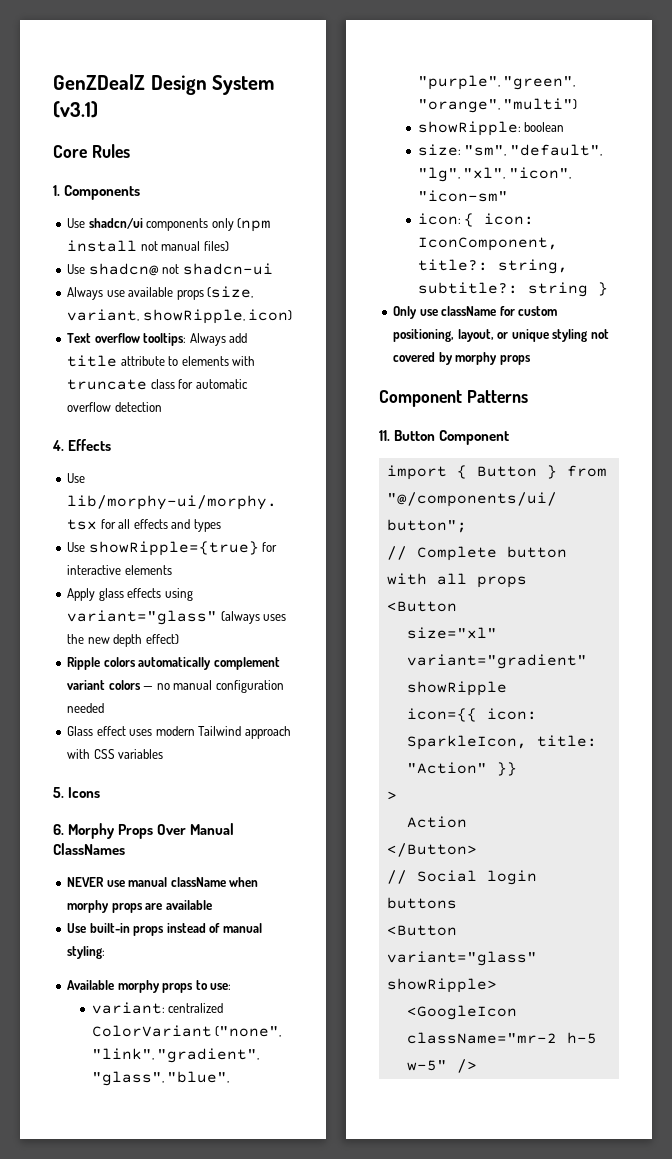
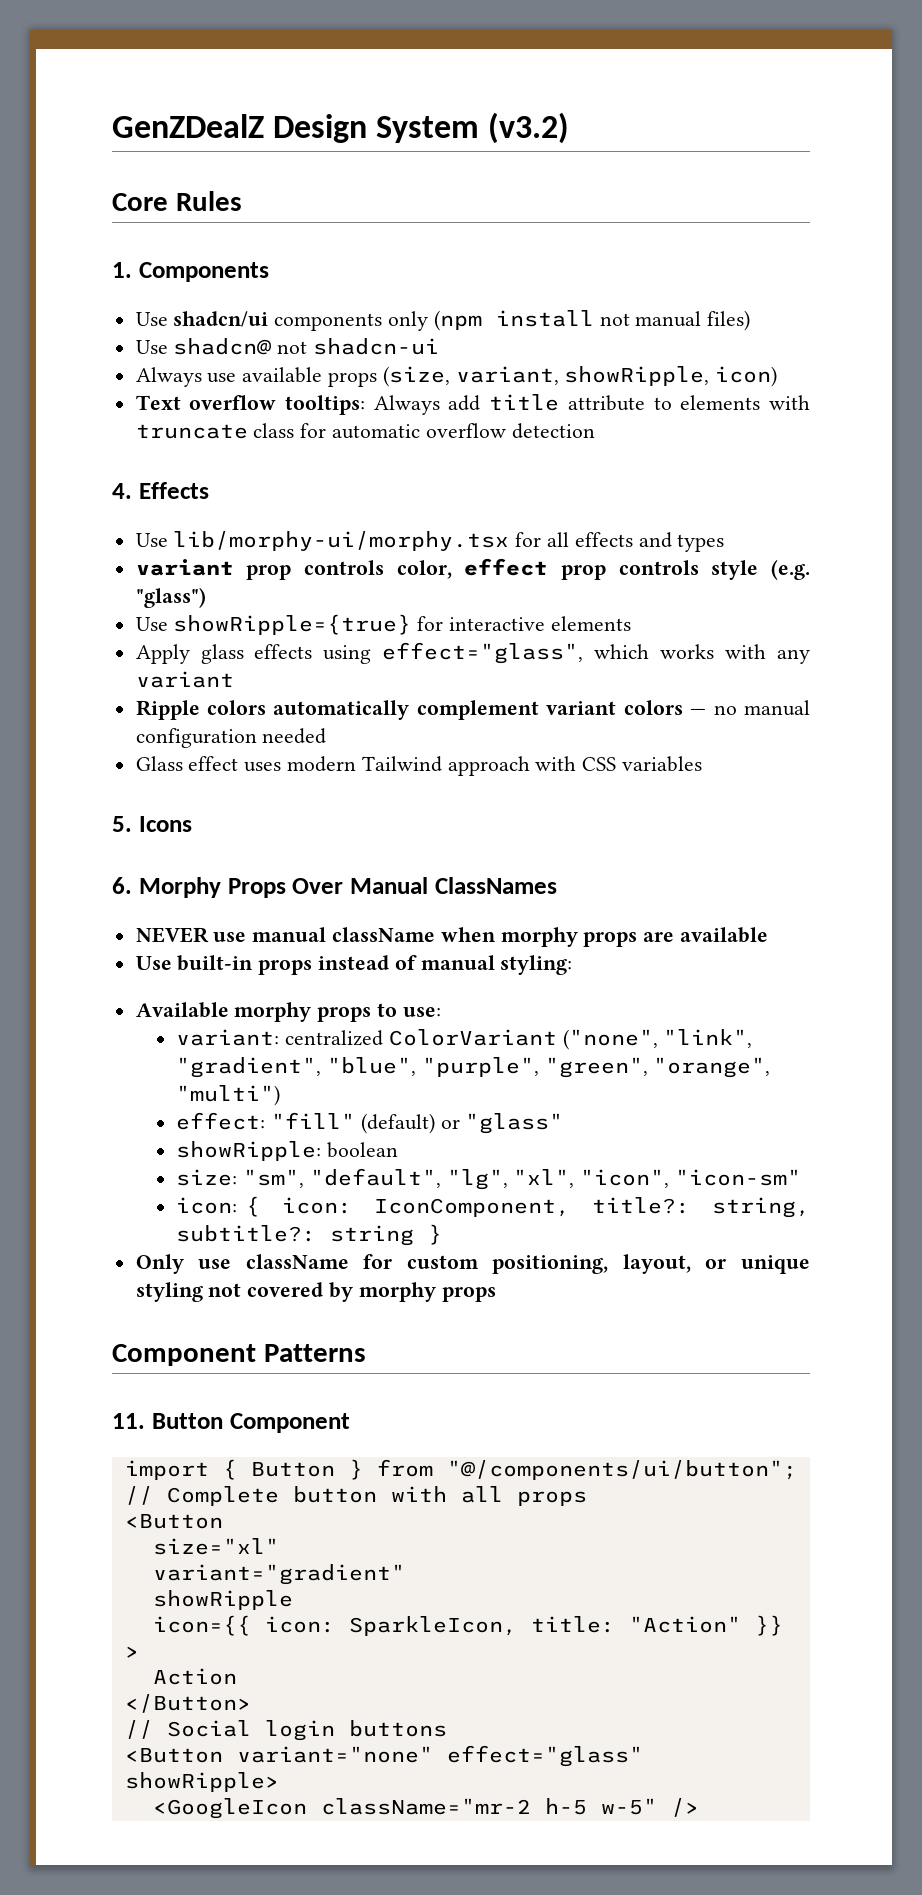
[53,101,98,118] (v3.1) -> [488,112,570,144] (v3.2)
(221, 525) none -> [135,558,810,580] [135,587,206,608] // variant prop controls color, effect prop controls style (e.g. "glass")
[67,610,287,625] [67,634,179,647] variant="glass" (always uses the new depth effect) -> [382,642,811,664] [135,671,234,688] effect="glass", which works with any variant
[91,1071,164,1086] "glass", -> (322, 1067) none
(578, 104) none -> [176,1112,564,1134] // effect: "fill" (default) or "glass"
[386,951,537,966] variant="glass" -> [236,1745,643,1767] variant="none" effect="glass"

